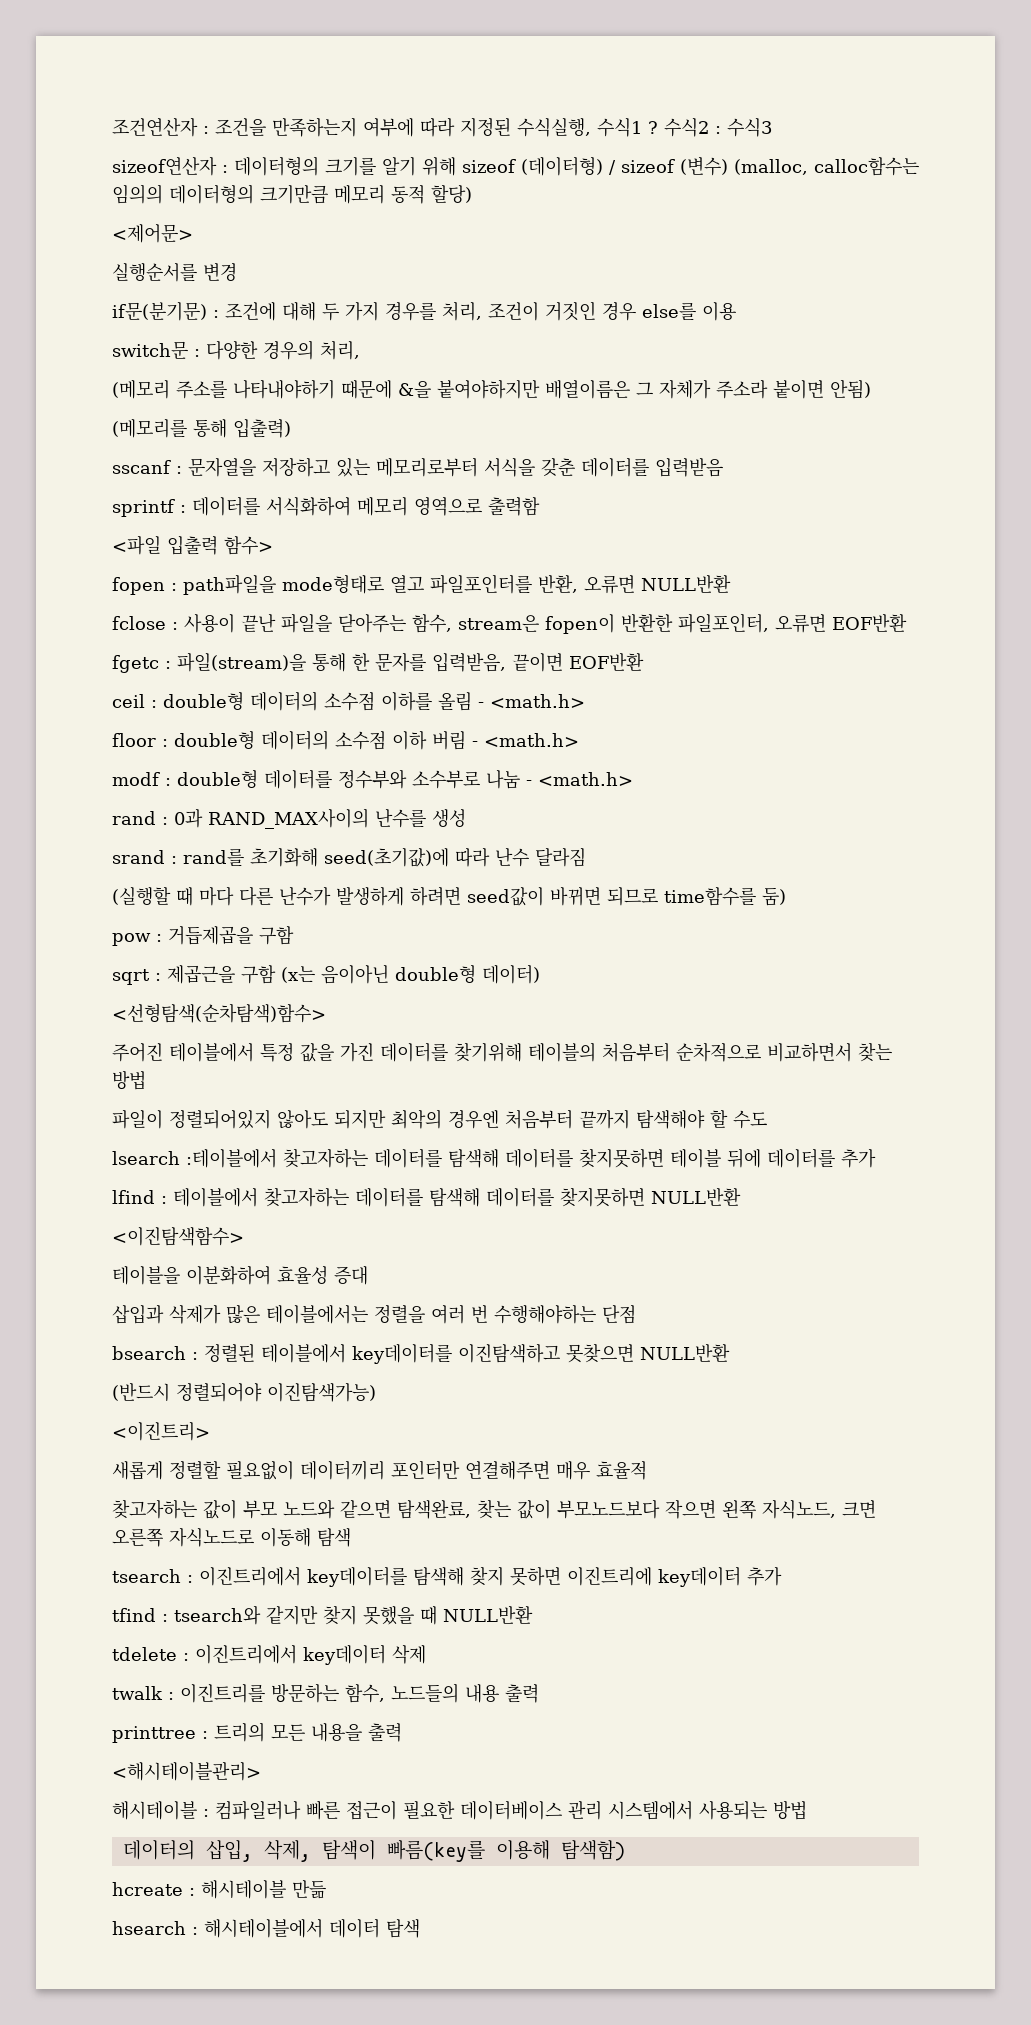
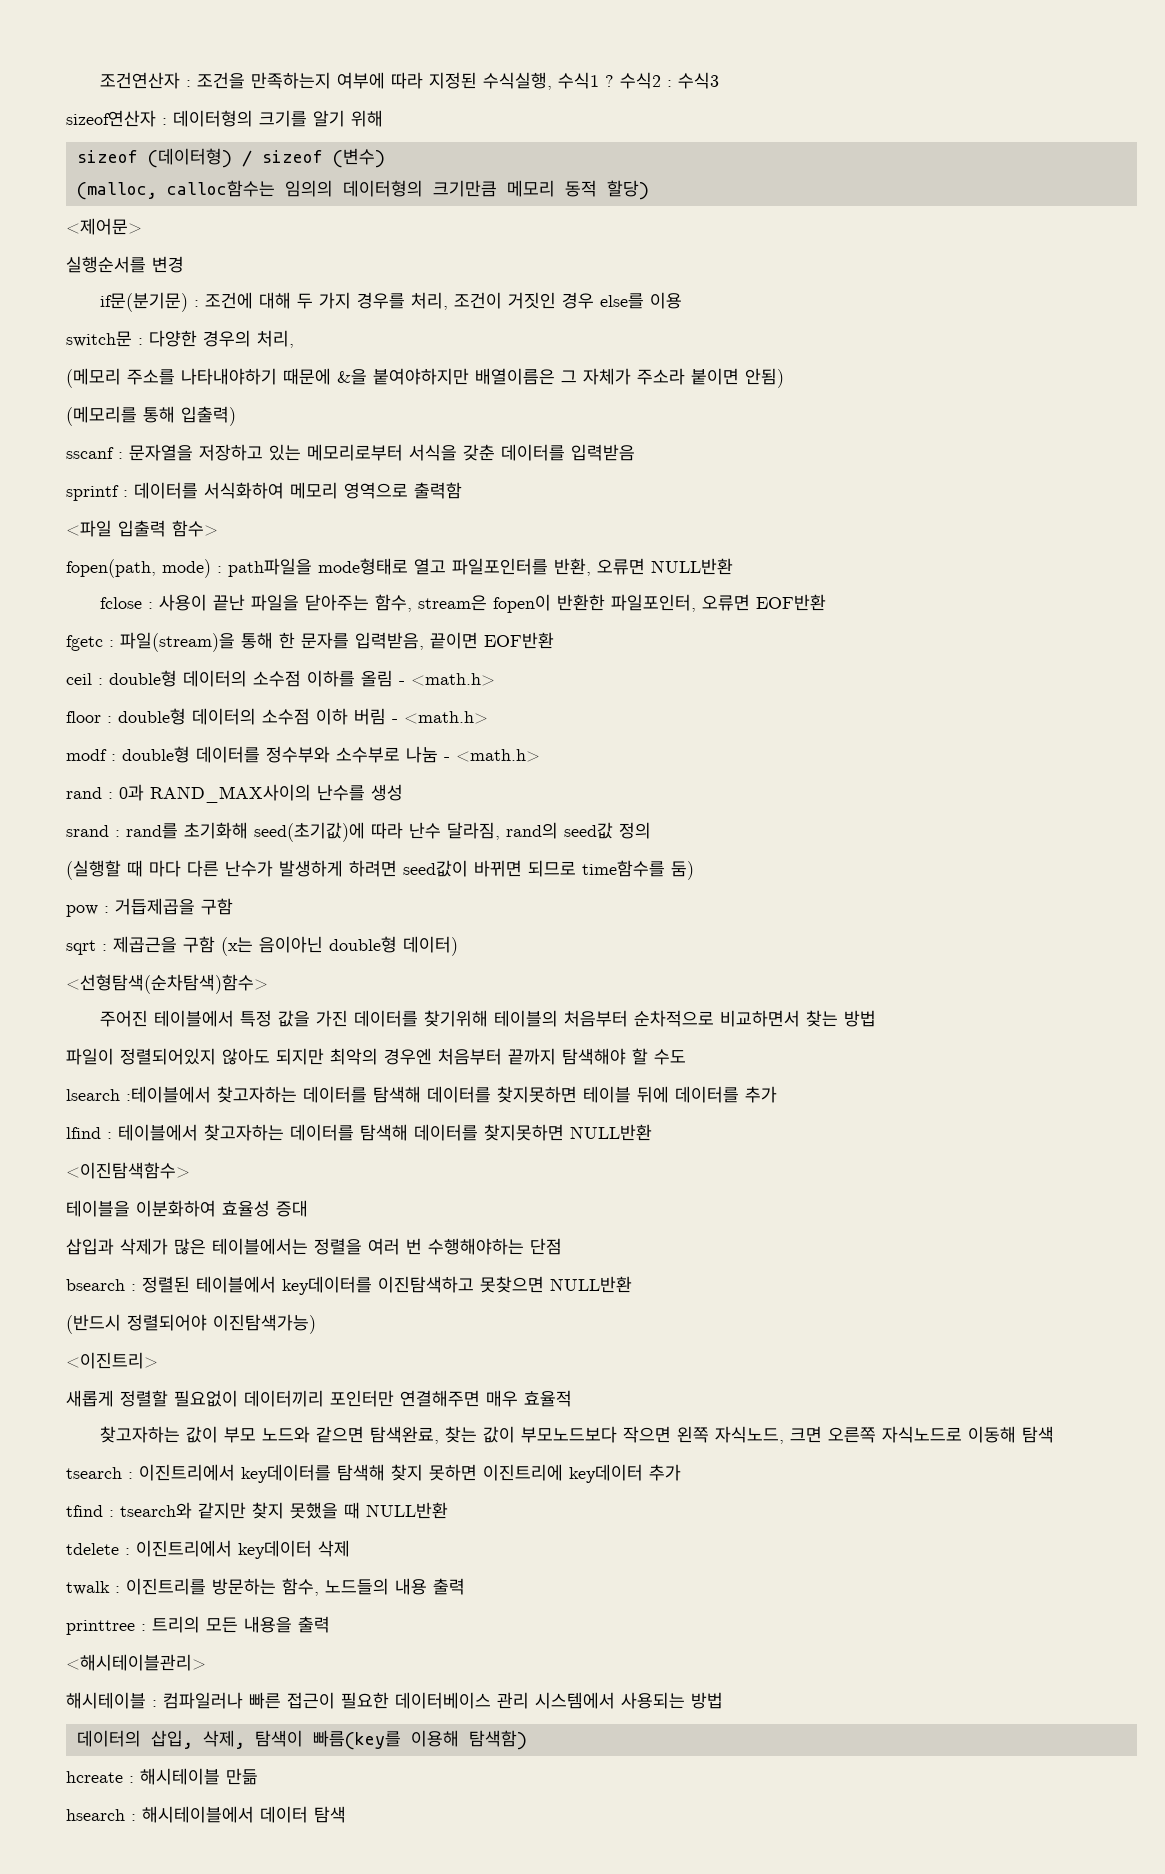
(456, 166) none -> (383, 118) //
(728, 166) none -> (385, 158) //
[112,577,165,595] fopen -> [66,559,211,578] fopen(path, mode)
[535,848,586,867] 달라짐 -> [447,822,651,840] 달라짐, rand의 seed값 정의

